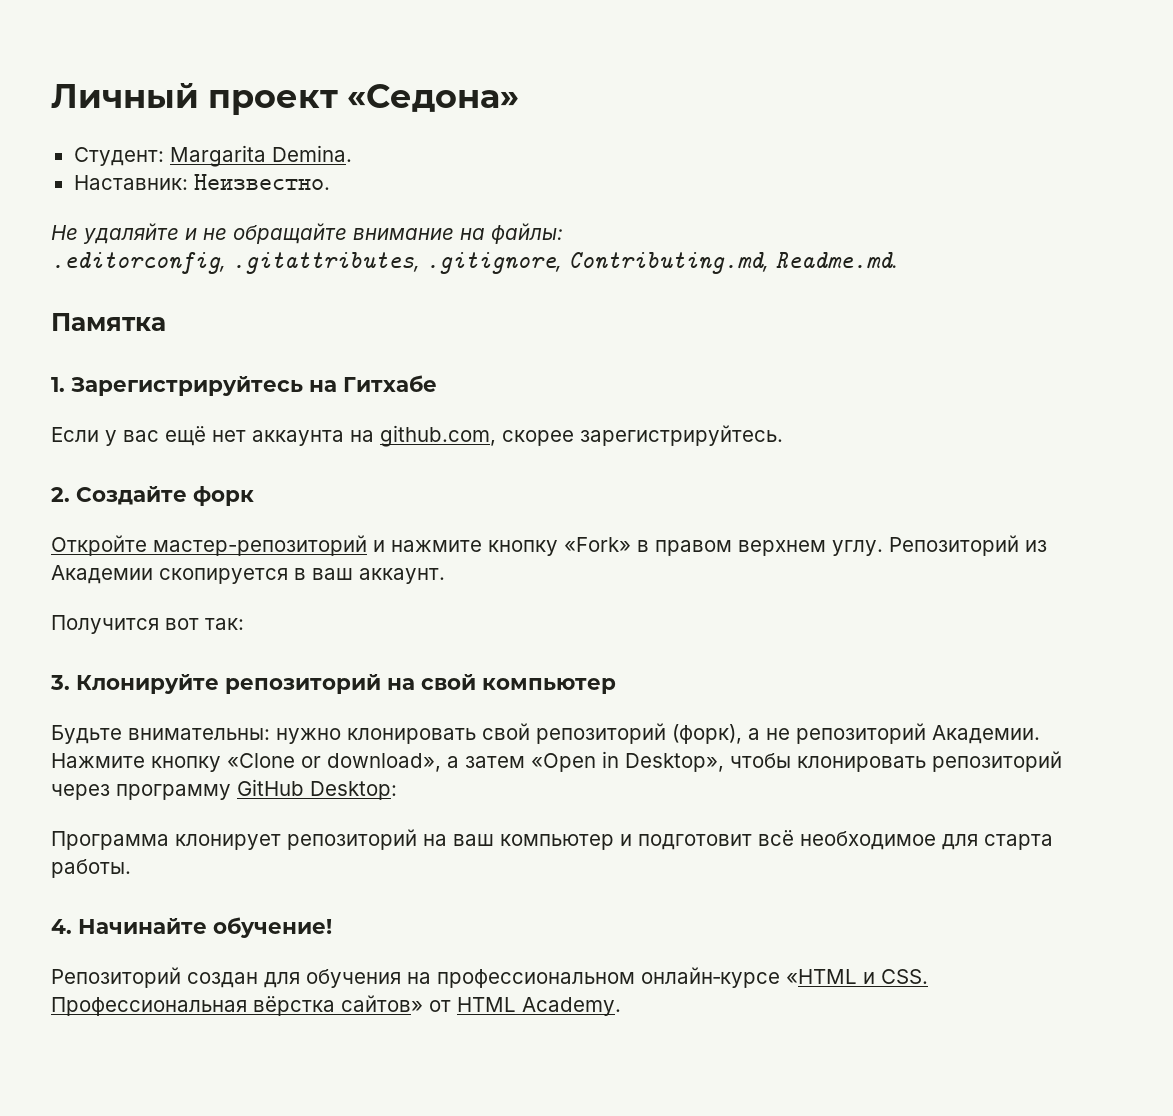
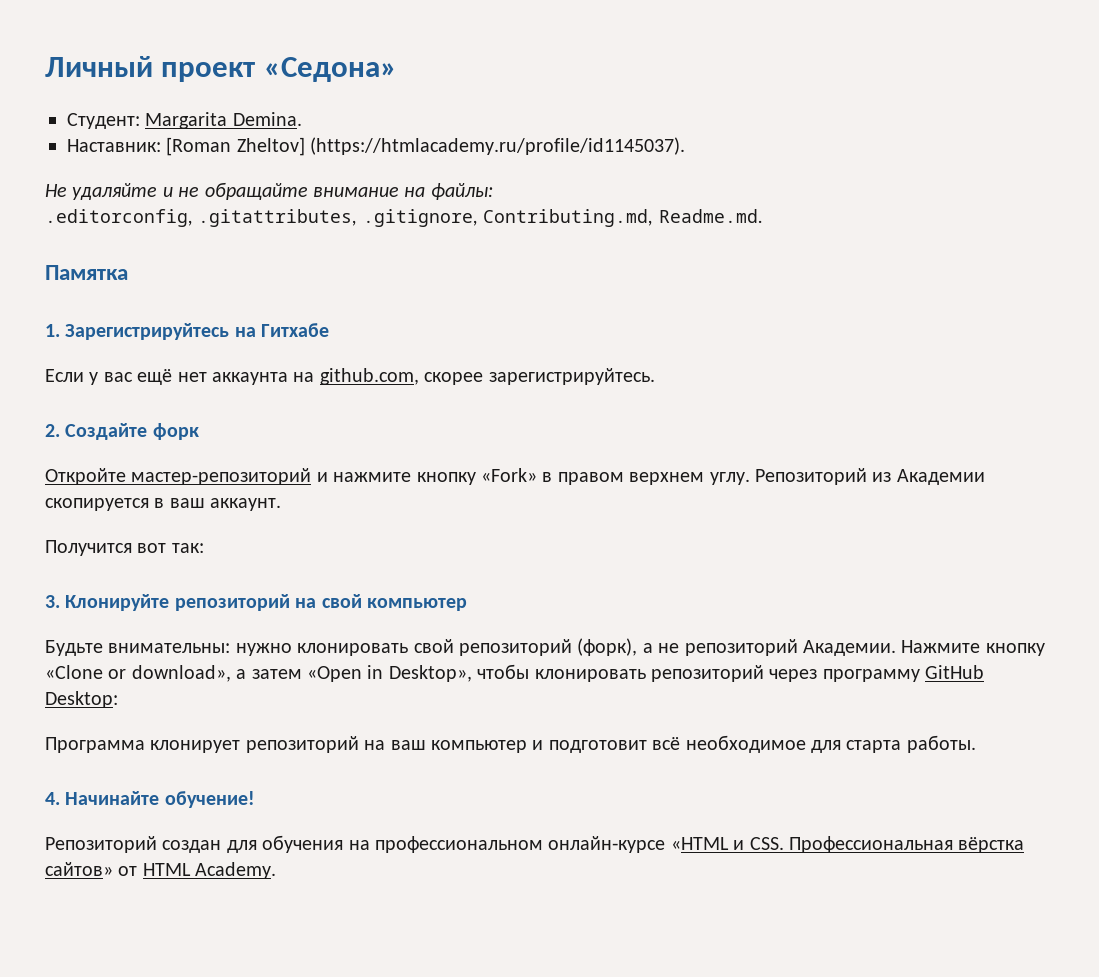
[193,174,330,190] Неизвестно. -> [166,137,686,156] [Roman Zheltov] (https://htmlacademy.ru/profile/id1145037).

